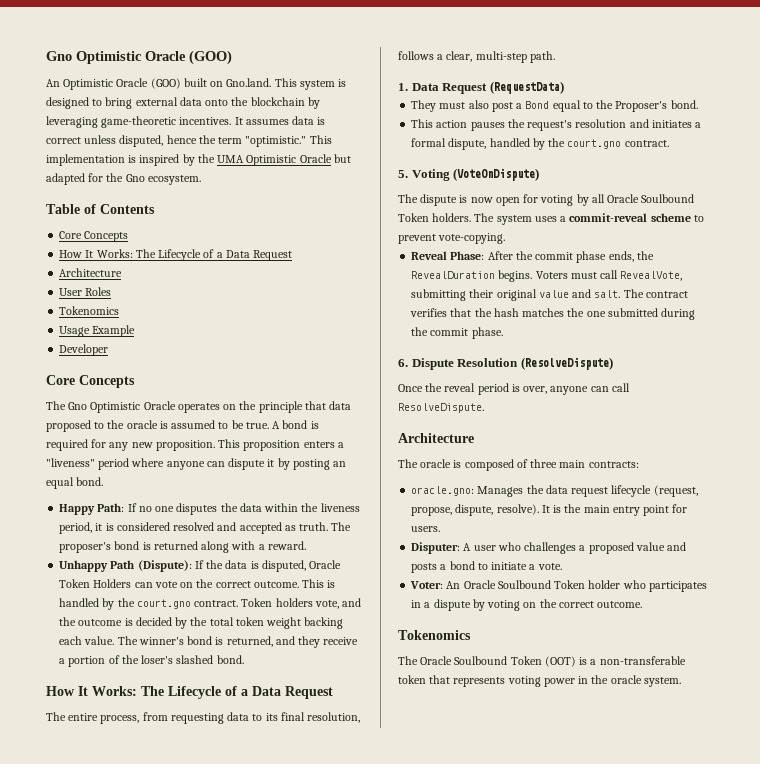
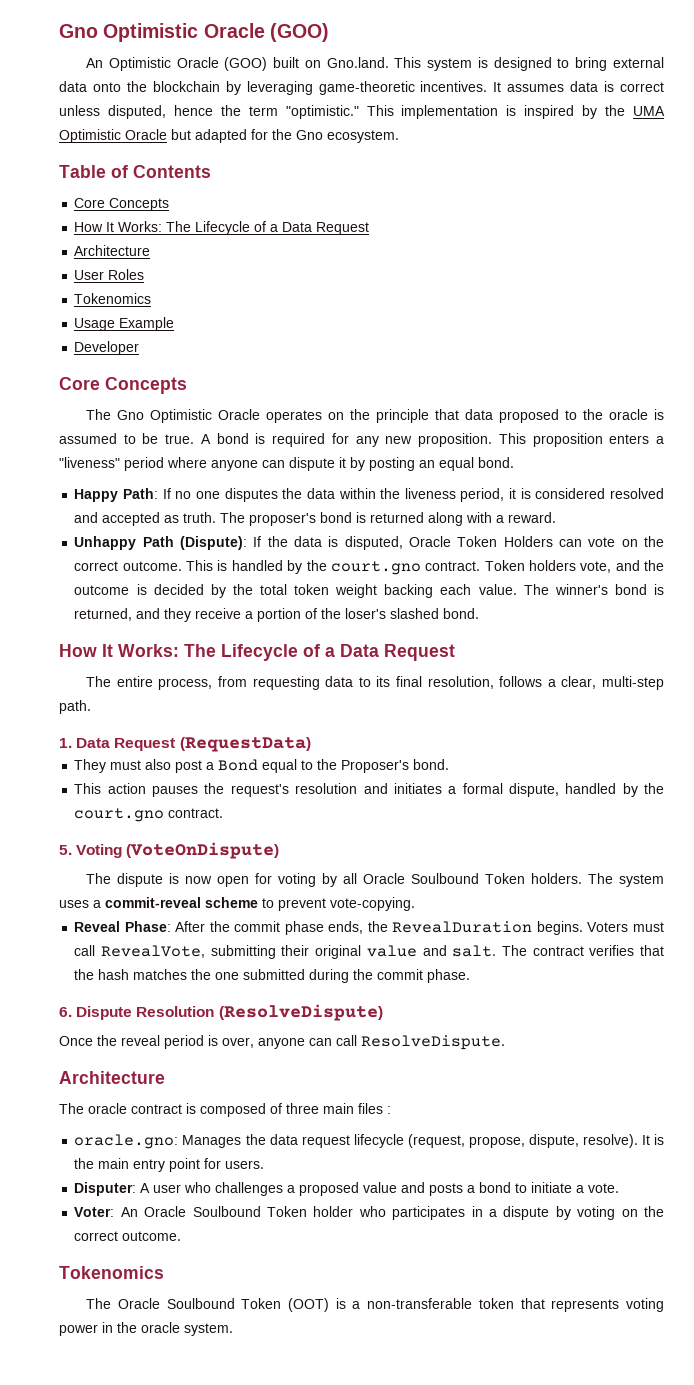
(452, 463) none -> [131,1104,182,1114] contract
[588,461,639,468] contracts: -> [358,1103,391,1114] files :

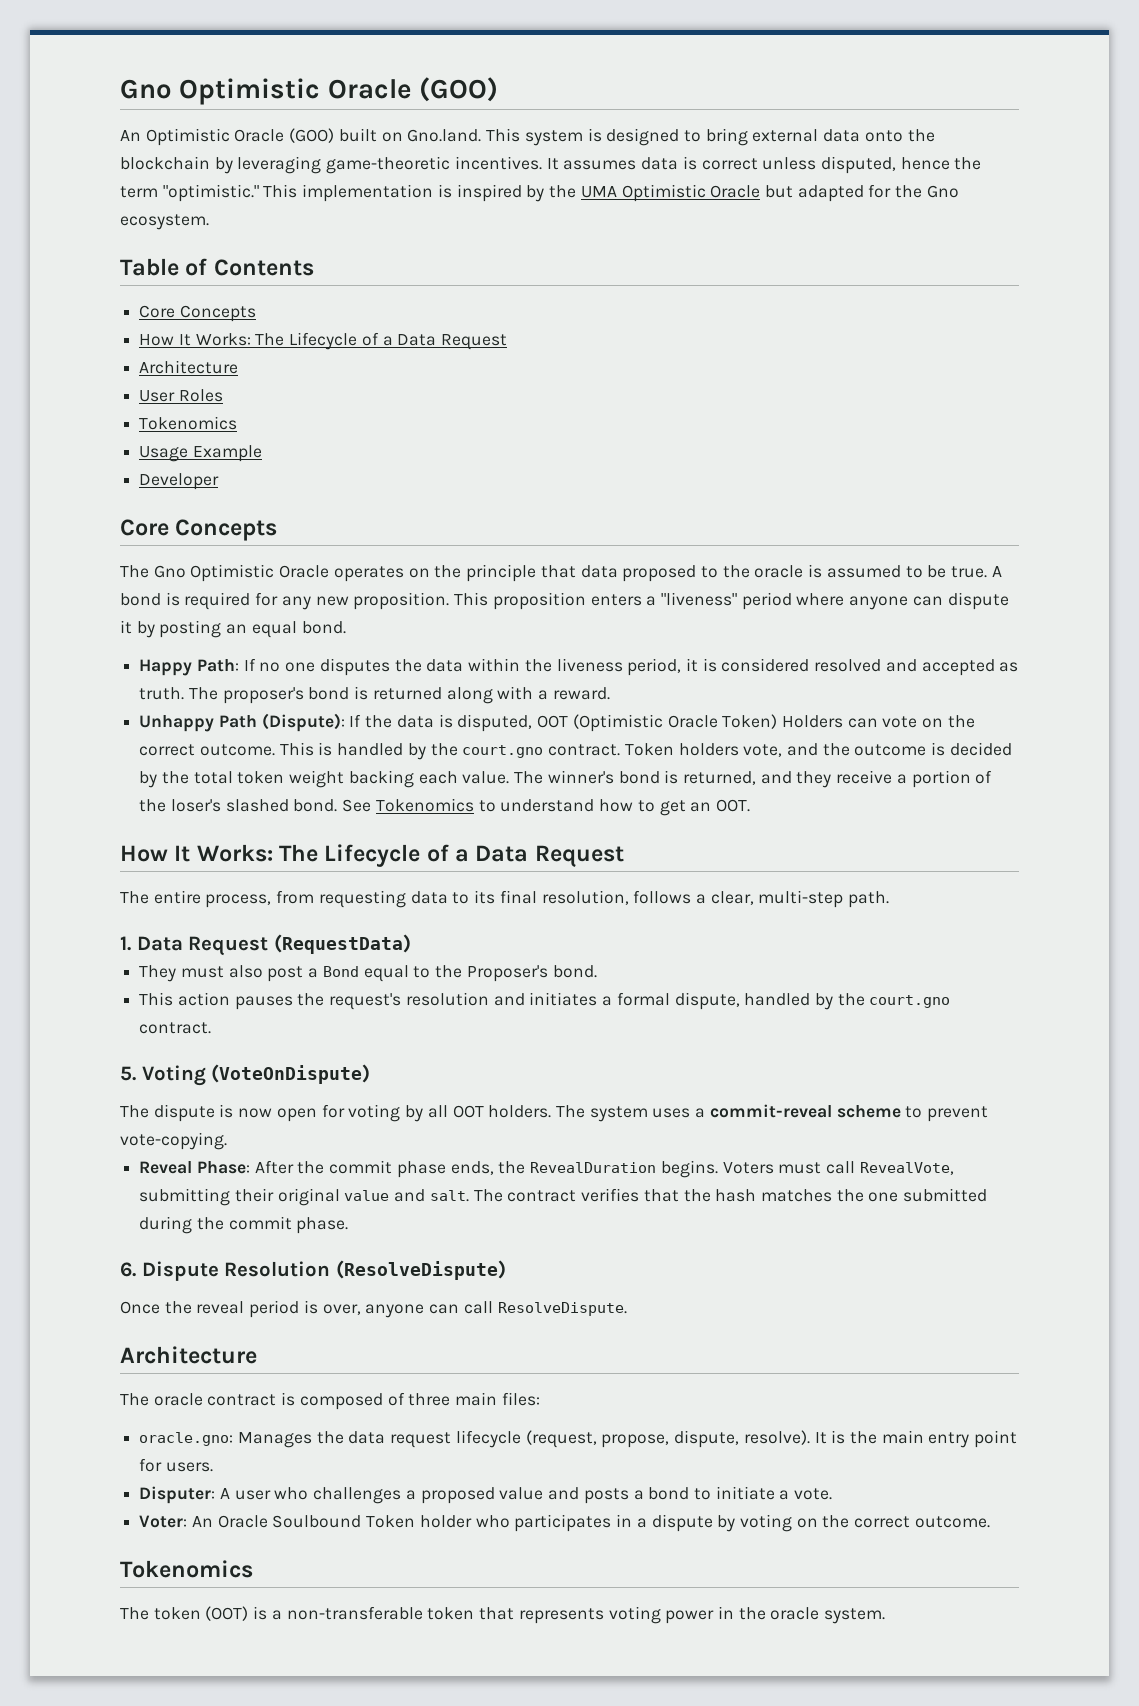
[409,536,498,547] Oracle Token -> [537,714,778,732] OOT (Optimistic Oracle Token)
(480, 613) none -> [342,798,750,816] See Tokenomics to understand how to get an OOT.
[363,873,526,884] Oracle Soulbound Token -> [452,1105,484,1118] OOT
[358,1103,391,1114] files : -> [501,1392,540,1406] files:
[117,1298,282,1309] Oracle Soulbound Token -> [153,1607,201,1620] token

